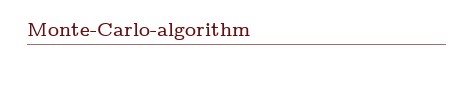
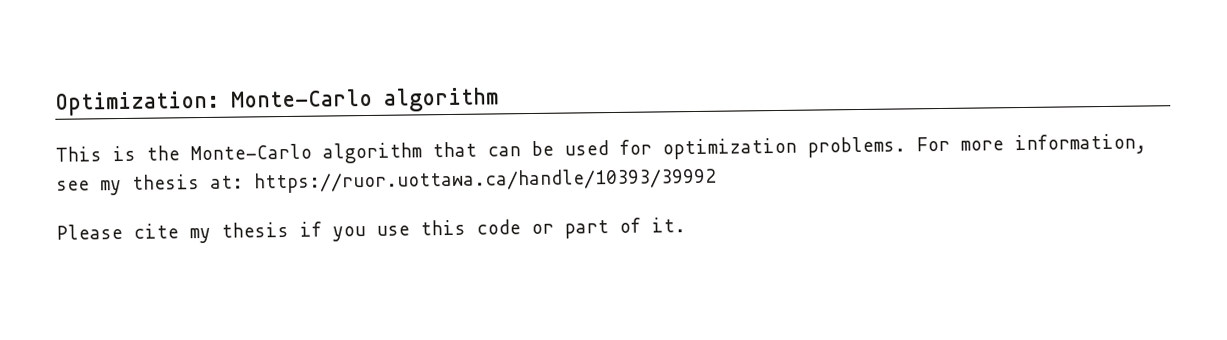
[27,23,250,40] Monte-Carlo-algorithm -> [55,87,499,116] [55,133,1147,164] [56,167,717,196] [56,217,686,244] Optimization: Monte-Carlo algorithm // This is the Monte-Carlo algorithm that can be used for optimization problems. For more information, see my thesis at: https://ruor.uottawa.ca/handle/10393/39992 // Please cite my thesis if you use this code or part of it.

